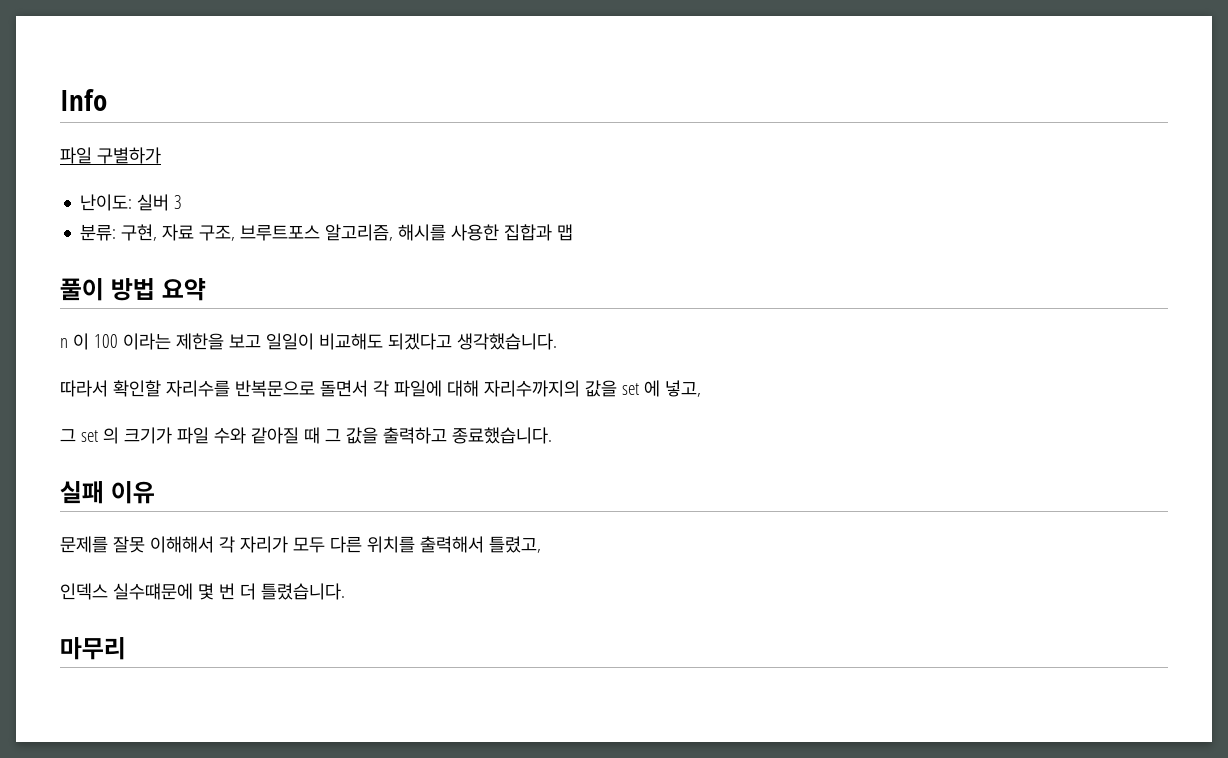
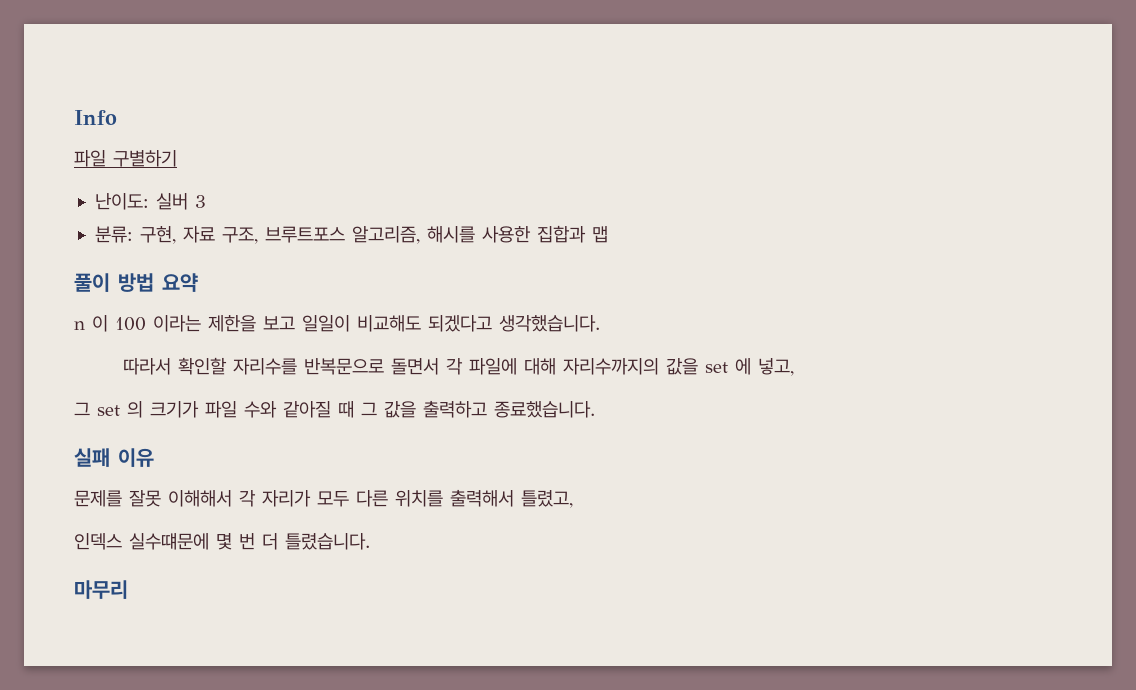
[96,147,161,164] 구별하가 -> [113,150,177,167] 구별하기

